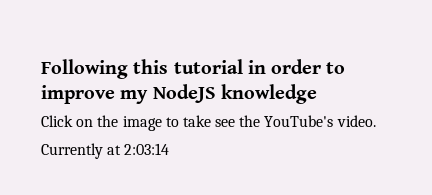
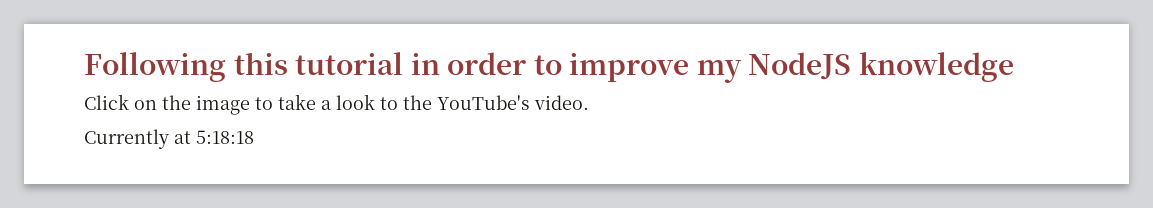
[215,119,236,127] see -> [321,94,398,110] a look to
[124,143,170,155] 2:03:14 -> [196,130,254,144] 5:18:18

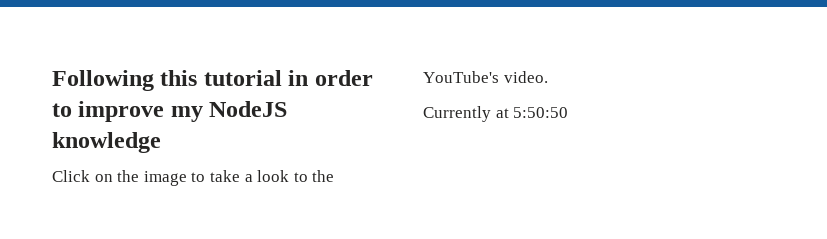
[196,130,254,144] 5:18:18 -> [513,107,569,118] 5:50:50

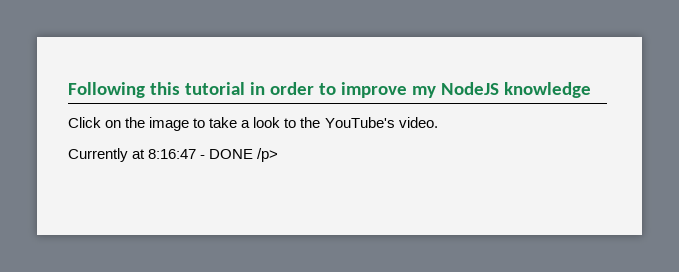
[513,107,569,118] 5:50:50 -> [148,148,279,162] 8:16:47 - DONE /p>

